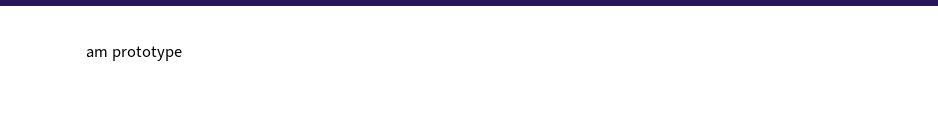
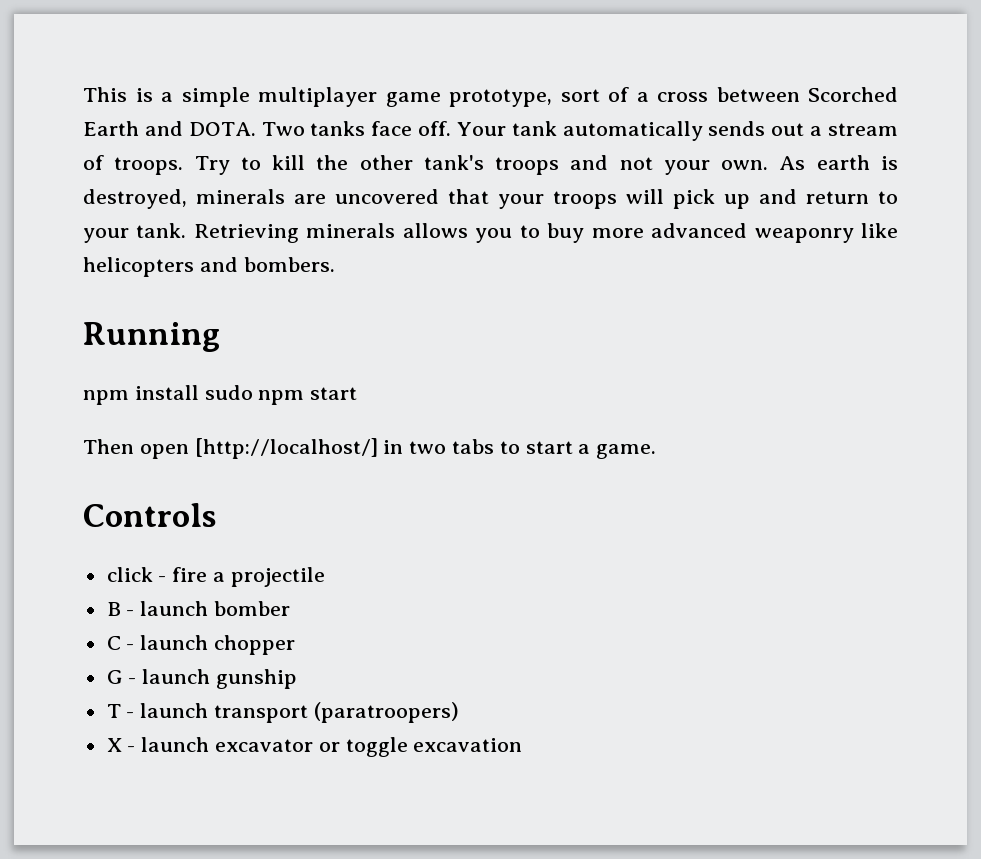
[86,46,183,61] am prototype -> [83,87,898,107] [83,121,899,141] [83,155,898,175] [83,189,898,209] [83,223,898,243] [83,257,335,277] [83,322,220,352] [83,385,358,405] [83,438,657,459] [83,503,216,527] [106,567,325,587] [106,601,291,616] [106,635,296,655] [106,669,298,689] [106,702,459,723] [106,737,523,757] This is a simple multiplayer game prototype, sort of a cross between Scorched Earth and DOTA. Two tanks face off. Your tank automatically sends out a stream of troops. Try to kill the other tank's troops and not your own. As earth is destroyed, minerals are uncovered that your troops will pick up and return to your tank. Retrieving minerals allows you to buy more advanced weaponry like helicopters and bombers. // Running // npm install sudo npm start // Then open [http://localhost/] in two tabs to start a game. // Controls // click - fire a projectile // B - launch bomber // C - launch chopper // G - launch gunship // T - launch transport (paratroopers) // X - launch excavator or toggle excavation

